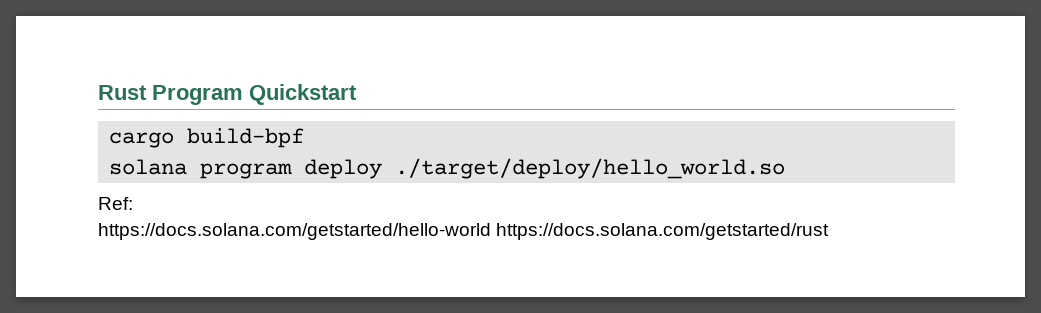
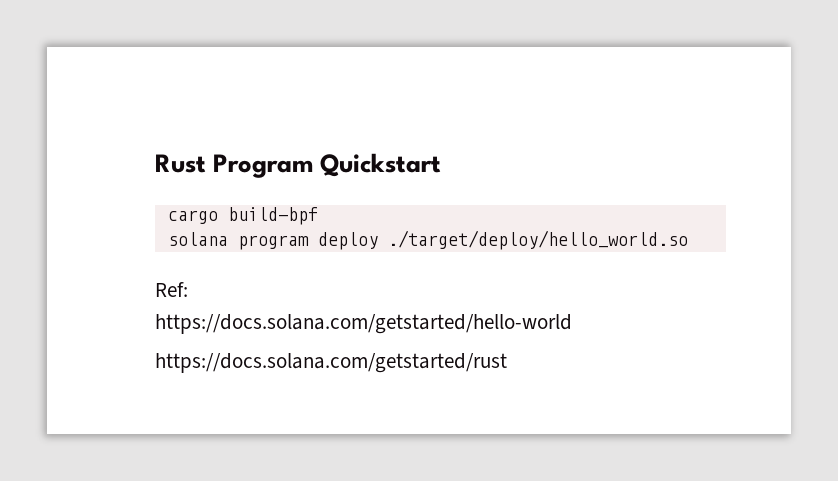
(491, 231) none -> (572, 324) //

